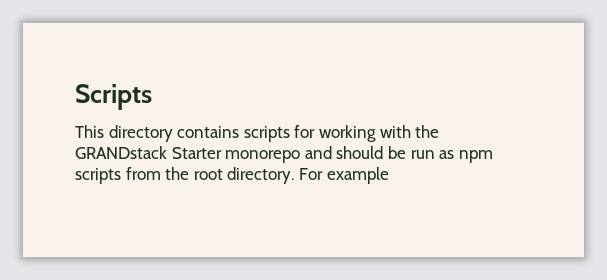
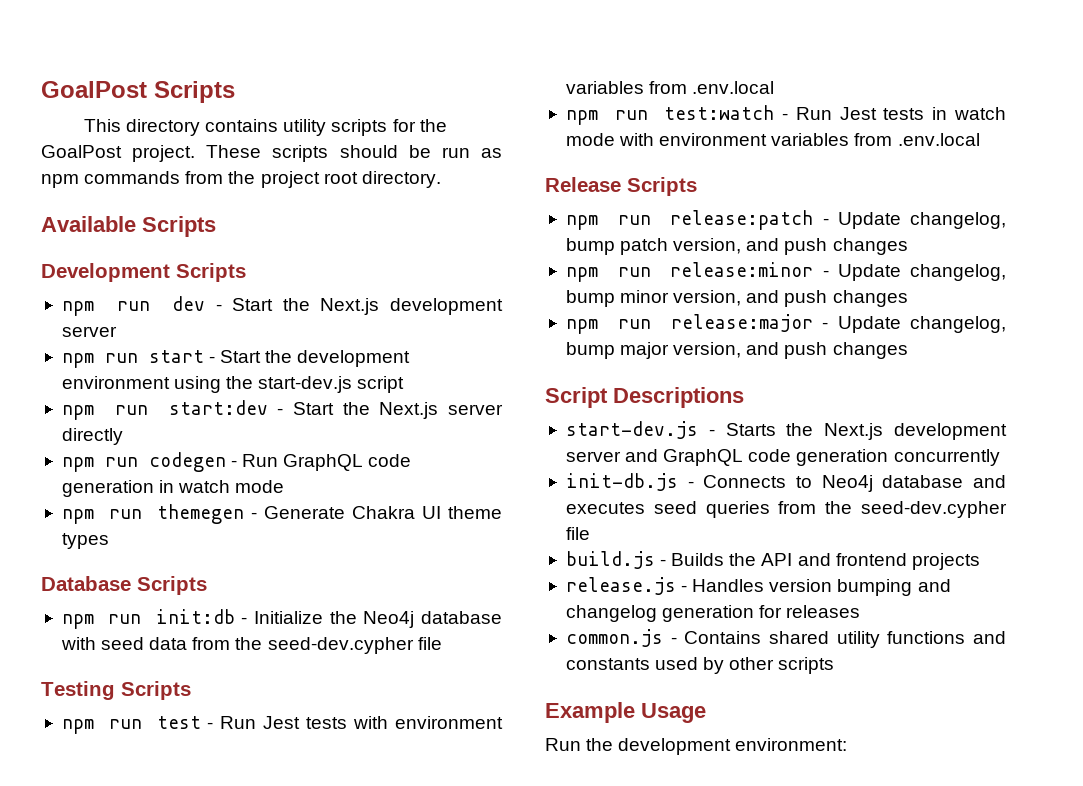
(75, 97) none -> [41,81,147,98] GoalPost
(240, 132) none -> [283,119,327,136] utility
[318,125,440,142] [75,146,332,163] working with the GRANDstack Starter monorepo and -> [419,119,447,132] [41,145,329,162] the GoalPost project. These scripts
[75,167,190,184] scripts from the -> [84,171,320,188] commands from the project
[298,167,389,184] For example -> [41,216,216,237] [41,263,246,282] [61,296,504,316] [61,326,117,337] [61,350,411,368] [61,376,405,393] [61,400,504,420] [61,428,123,445] [61,452,412,472] [61,480,285,497] [61,504,503,524] [61,533,109,549] [41,576,207,595] [61,609,503,629] [60,637,442,654] [41,681,191,700] [61,716,503,734] [565,81,775,94] [565,105,1006,125] [565,133,980,146] [545,177,697,196] [565,210,1006,230] [565,238,908,255] [565,262,1006,282] [565,290,908,307] [565,314,1006,334] [565,342,908,359] [545,387,744,408] [565,421,1007,440] [565,449,1000,466] [565,473,1006,492] [565,501,1007,518] [565,527,590,540] [565,551,980,570] [565,577,951,596] [565,605,861,622] [565,629,1006,648] [565,657,835,674] [545,702,706,723] [545,738,848,755] // Available Scripts // Development Scripts // npm run dev - Start the Next.js development server // npm run start - Start the development environment using the start-dev.js script // npm run start:dev - Start the Next.js server directly // npm run codegen - Run GraphQL code generation in watch mode // npm run themegen - Generate Chakra UI theme types // Database Scripts // npm run init:db - Initialize the Neo4j database with seed data from the seed-dev.cypher file // Testing Scripts // npm run test - Run Jest tests with environment variables from .env.local // npm run test:watch - Run Jest tests in watch mode with environment variables from .env.local // Release Scripts // npm run release:patch - Update changelog, bump patch version, and push changes // npm run release:minor - Update changelog, bump minor version, and push changes // npm run release:major - Update changelog, bump major version, and push changes // Script Descriptions // start-dev.js - Starts the Next.js development server and GraphQL code generation concurrently // init-db.js - Connects to Neo4j database and executes seed queries from the seed-dev.cypher file // build.js - Builds the API and frontend projects // release.js - Handles version bumping and changelog generation for releases // common.js - Contains shared utility functions and constants used by other scripts // Example Usage // Run the development environment:

